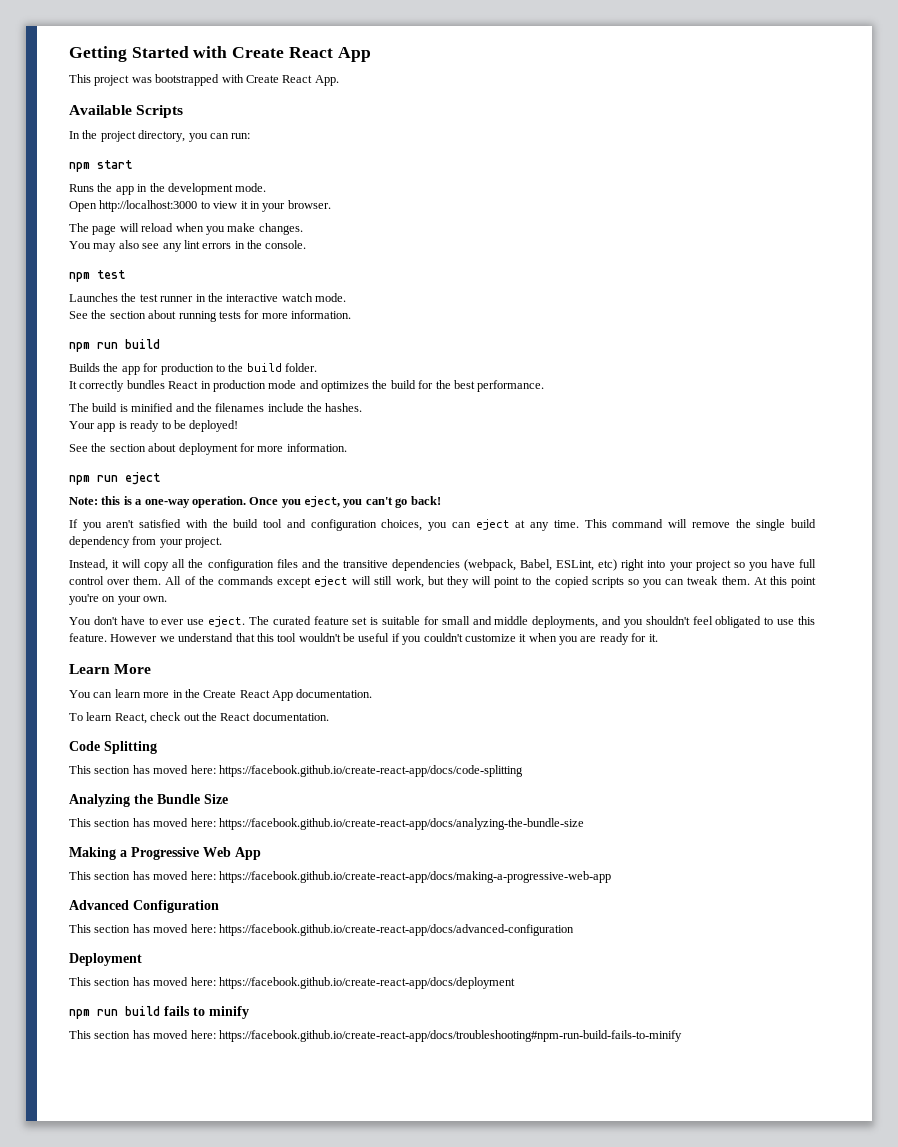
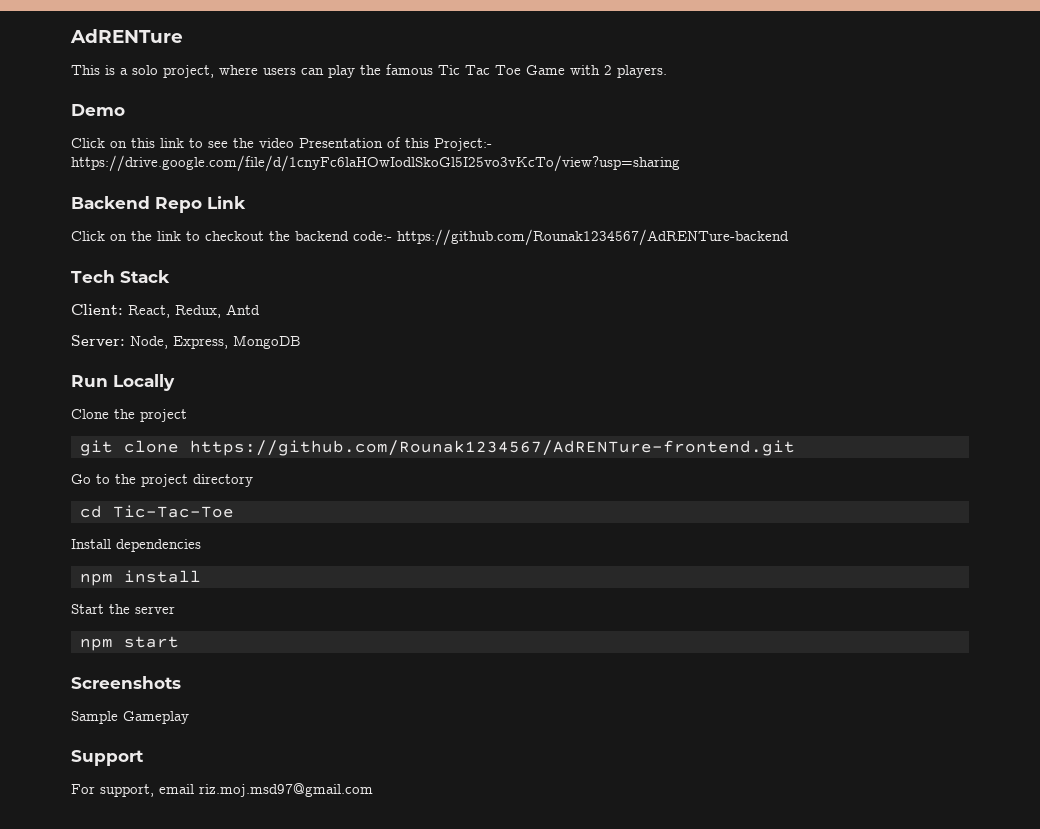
[69,46,371,62] [69,74,339,86] [69,105,184,118] [69,130,251,142] [69,160,132,172] [69,183,267,195] [69,200,331,212] [69,223,303,235] [69,240,307,252] [69,270,125,282] [69,293,346,302] [69,310,351,322] [69,339,160,352] [69,363,317,375] [69,380,545,392] [69,403,363,412] [69,420,239,432] [69,443,347,455] [69,472,160,485] [69,496,441,508] [69,519,817,531] [69,536,223,548] [69,559,816,571] [69,576,817,588] [69,594,168,605] [69,616,816,628] [69,633,658,645] [69,664,152,674] [69,689,373,701] [69,712,329,724] [69,741,157,754] [69,765,523,777] [69,794,228,807] [69,818,584,830] [69,847,261,860] [69,871,611,883] [69,900,219,913] [69,924,574,936] [69,953,142,966] [69,977,515,989] [69,1006,249,1019] [69,1030,682,1042] Getting Started with Create React App // This project was bootstrapped with Create React App. // Available Scripts // In the project directory, you can run: // npm start // Runs the app in the development mode. // Open http://localhost:3000 to view it in your browser. // The page will reload when you make changes. // You may also see any lint errors in the console. // npm test // Launches the test runner in the interactive watch mode. // See the section about running tests for more information. // npm run build // Builds the app for production to the build folder. // It correctly bundles React in production mode and optimizes the build for the best performance. // The build is minified and the filenames include the hashes. // Your app is ready to be deployed! // See the section about deployment for more information. // npm run eject // Note: this is a one-way operation. Once you eject, you can't go back! // If you aren't satisfied with the build tool and configuration choices, you can eject at any time. This command will remove the single build dependency from your project. // Instead, it will copy all the configuration files and the transitive dependencies (webpack, Babel, ESLint, etc) right into your project so you have full control over them. All of the commands except eject will still work, but they will point to the copied scripts so you can tweak them. At this point you're on your own. // You don't have to ever use eject. The curated feature set is suitable for small and middle deployments, and you shouldn't feel obligated to use this feature. However we understand that this tool wouldn't be useful if you couldn't customize it when you are ready for it. // Learn More // You can learn more in the Create React App documentation. // To learn React, check out the React documentation. // Code Splitting // This section has moved here: https://facebook.github.io/create-react-app/docs/code-splitting // Analyzing the Bundle Size // This section has moved here: https://facebook.github.io/create-react-app/docs/analyzing-the-bundle-size // Making a Progressive Web App // This section has moved here: https://facebook.github.io/create-react-app/docs/making-a-progressive-web-app // Advanced Configuration // This section has moved here: https://facebook.github.io/create-react-app/docs/advanced-configuration // Deployment // This section has moved here: https://facebook.github.io/create-react-app/docs/deployment // npm run build fails to minify // This section has moved here: https://facebook.github.io/create-react-app/docs/troubleshooting#npm-run-build-fails-to-minify -> [70,29,183,43] [71,64,667,78] [71,104,125,116] [71,137,492,151] [71,155,680,172] [71,196,246,213] [71,229,789,246] [71,270,170,283] [71,304,260,318] [71,335,301,349] [71,374,175,391] [71,409,187,422] [80,440,795,456] [71,474,253,487] [80,505,234,518] [71,539,201,552] [80,570,201,586] [71,604,175,614] [80,636,179,651] [71,676,181,689] [71,711,189,724] [71,750,144,766] [71,783,373,797] AdRENTure // This is a solo project, where users can play the famous Tic Tac Toe Game with 2 players. // Demo // Click on this link to see the video Presentation of this Project:- https://drive.google.com/file/d/1cnyFc6laHOwIodlSkoGl5I25vo3vKcTo/view?usp=sharing // Backend Repo Link // Click on the link to checkout the backend code:- https://github.com/Rounak1234567/AdRENTure-backend // Tech Stack // Client: React, Redux, Antd // Server: Node, Express, MongoDB // Run Locally // Clone the project // git clone https://github.com/Rounak1234567/AdRENTure-frontend.git // Go to the project directory // cd Tic-Tac-Toe // Install dependencies // npm install // Start the server // npm start // Screenshots // Sample Gameplay // Support // For support, email riz.moj.msd97@gmail.com

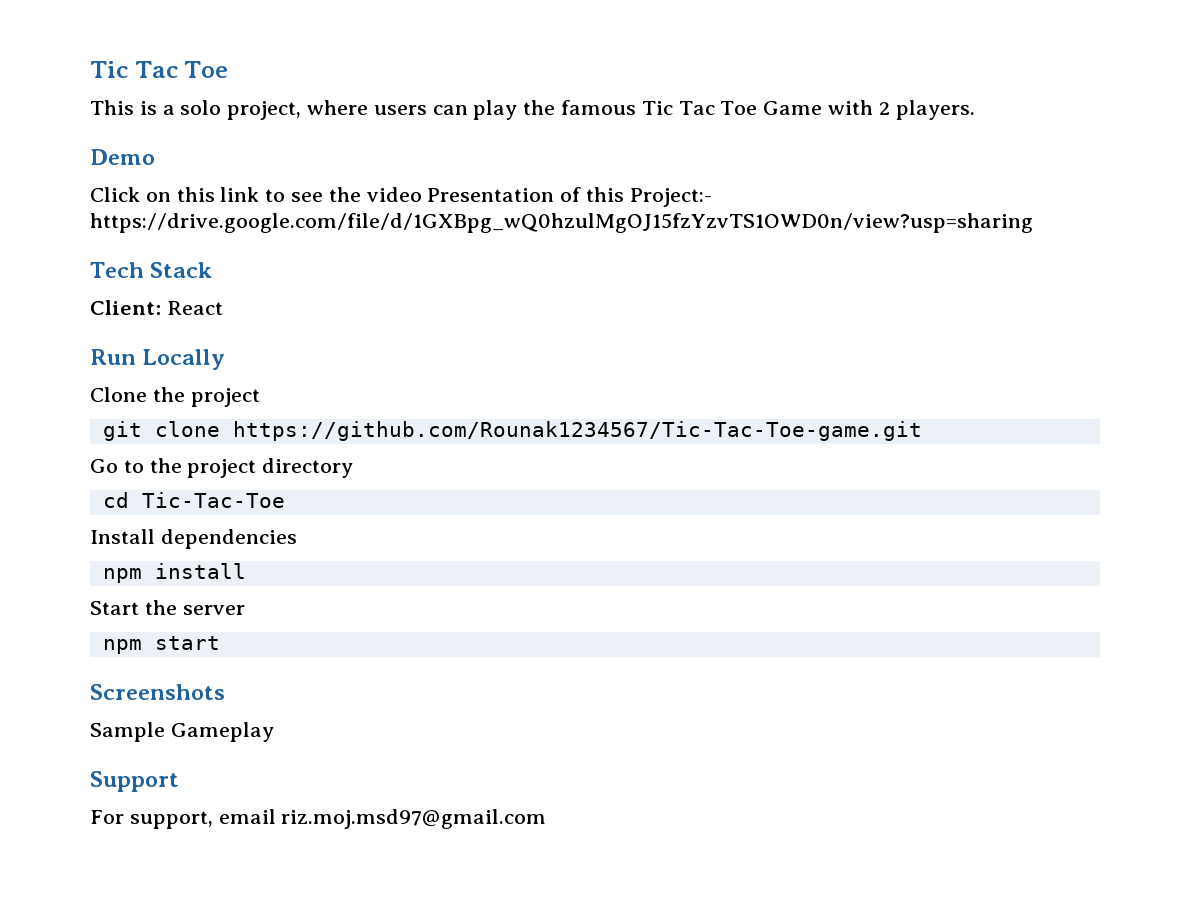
[70,29,183,43] AdRENTure -> [90,61,229,78] Tic Tac Toe
[71,155,680,172] [71,196,246,213] [71,229,789,246] [71,270,170,283] [71,304,260,318] [71,335,301,349] https://drive.google.com/file/d/1cnyFc6laHOwIodlSkoGl5I25vo3vKcTo/view?usp=sharing // Backend Repo Link // Click on the link to checkout the backend code:- https://github.com/Rounak1234567/AdRENTure-backend // Tech Stack // Client: React, Redux, Antd // Server: Node, Express, MongoDB -> [90,213,1033,233] [90,262,213,278] [90,300,223,315] https://drive.google.com/file/d/1GXBpg_wQ0hzulMgOJ15fzYzvTS1OWD0n/view?usp=sharing // Tech Stack // Client: React
[190,440,795,456] https://github.com/Rounak1234567/AdRENTure-frontend.git -> [232,421,922,441] https://github.com/Rounak1234567/Tic-Tac-Toe-game.git

